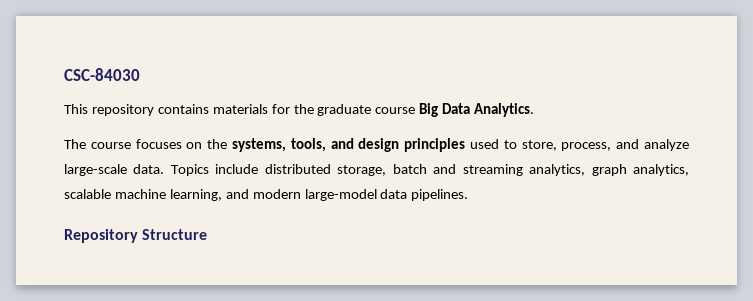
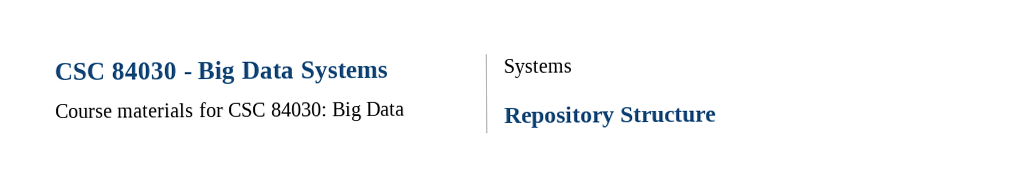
[64,68,140,81] [64,103,535,117] [64,138,689,152] [64,164,689,176] [64,189,469,201] CSC-84030 // This repository contains materials for the graduate course Big Data Analytics. // The course focuses on the systems, tools, and design principles used to store, process, and analyze large-scale data. Topics include distributed storage, batch and streaming analytics, graph analytics, scalable machine learning, and modern large-model data pipelines. -> [54,60,388,85] [55,101,406,122] [503,58,572,79] CSC 84030 - Big Data Systems // Course materials for CSC 84030: Big Data Systems

